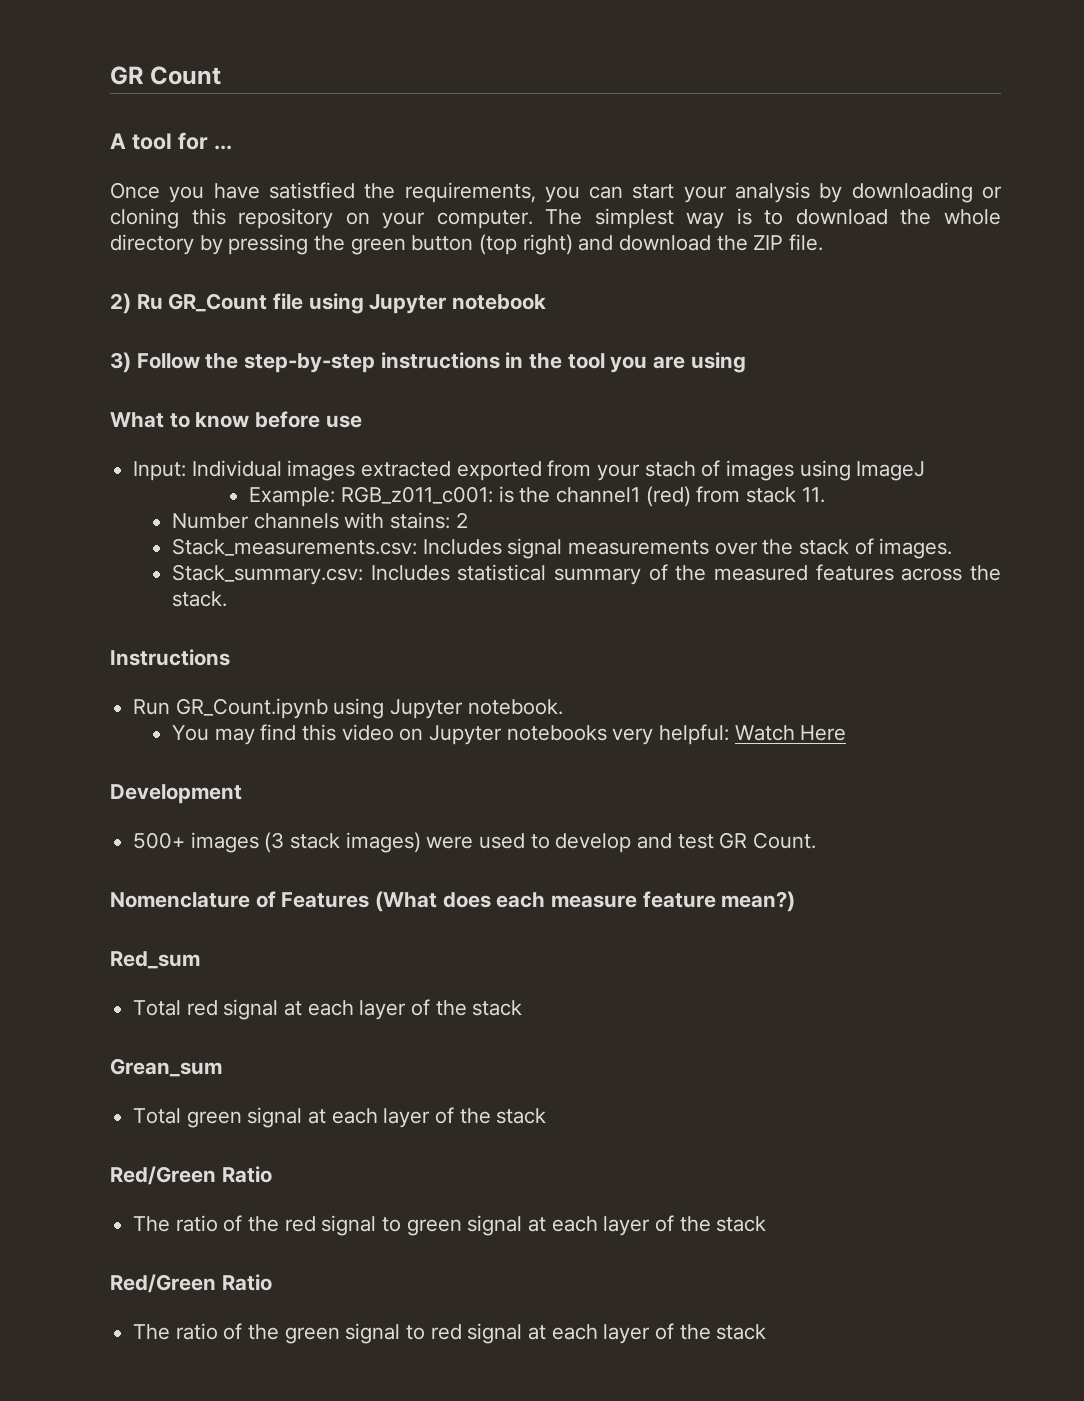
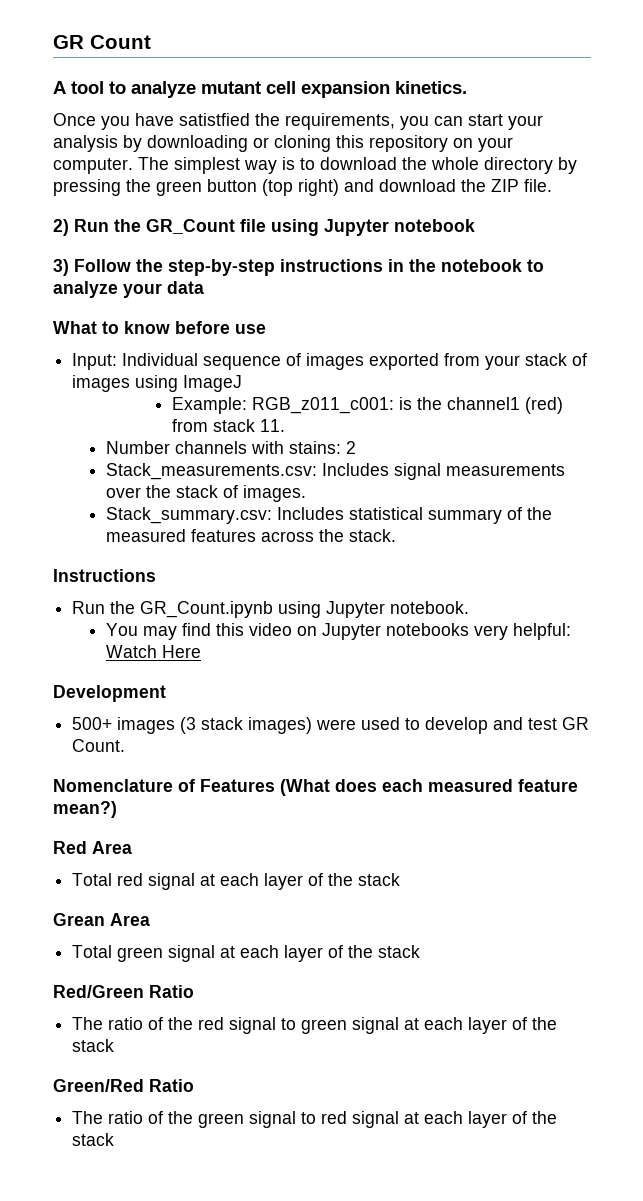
[177,132,232,150] for ... -> [109,81,467,98] to analyze mutant cell expansion kinetics.
[136,294,163,310] Ru -> [74,219,141,232] Run the
[567,352,746,373] tool you are using -> [441,259,544,272] [53,281,204,298] notebook to analyze your data
[287,460,452,481] images extracted -> [203,353,365,370] sequence of images
[644,461,696,477] stach -> [525,353,568,366] stack
(171, 707) none -> [110,601,136,614] the
[551,895,638,908] measure -> [428,779,513,792] measured
[110,951,200,969] Red_sum -> [53,841,132,854] Red Area
[110,1058,222,1077] Grean_sum -> [53,913,150,926] Grean Area
[110,1274,216,1293] Red/Green -> [53,1079,144,1092] Green/Red

